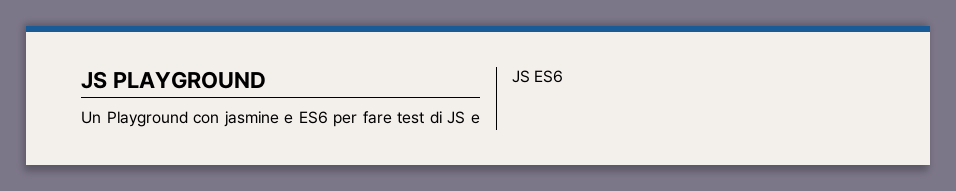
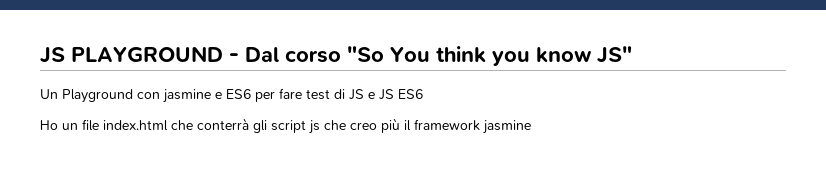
(267, 80) none -> [229,46,632,66] - Dal corso "So You think you know JS"
(564, 76) none -> [40,118,531,134] // Ho un file index.html che conterrà gli script js che creo più il framework jasmine

